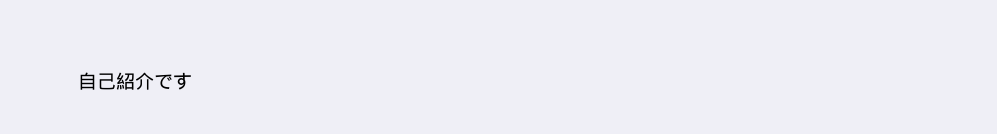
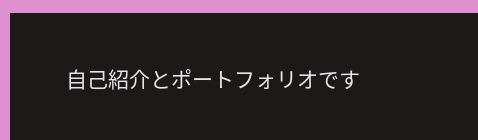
(154, 81) none -> [150,69,319,89] とポートフォリオ

